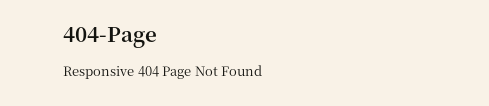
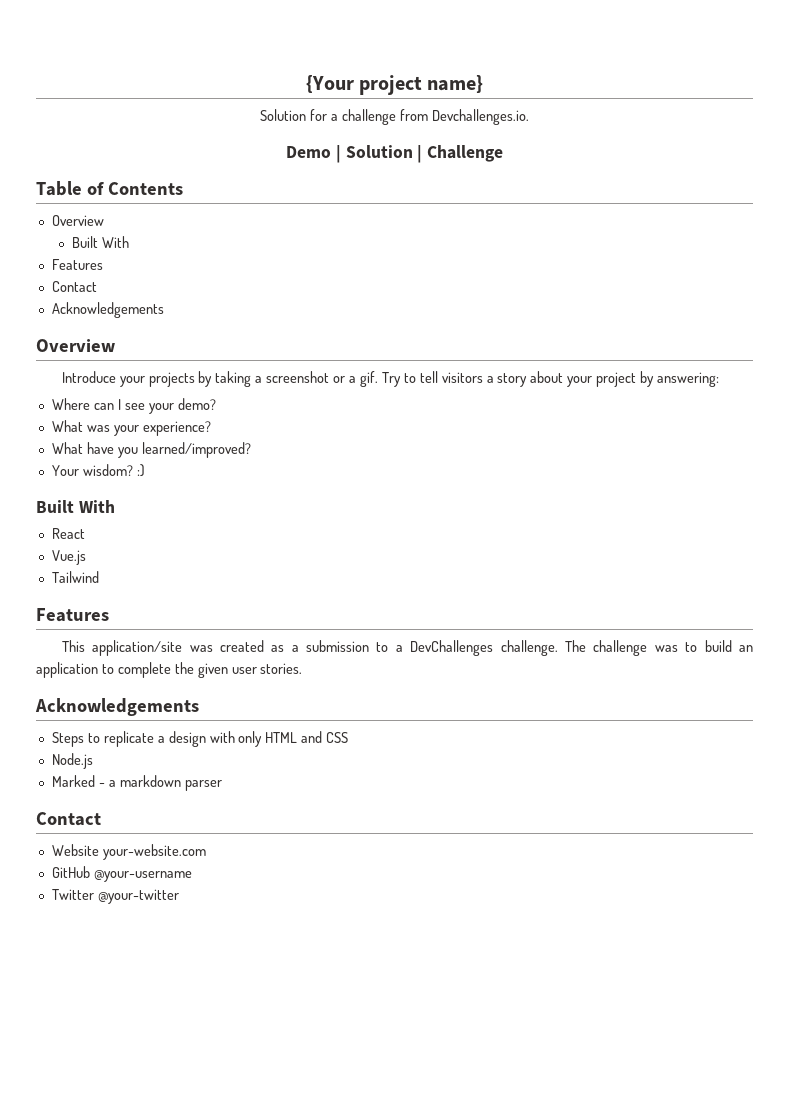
[63,27,157,48] [63,65,263,79] 404-Page // Responsive 404 Page Not Found -> [305,75,484,95] [260,109,529,125] [286,145,503,163] [36,181,183,196] [51,215,104,226] [71,236,129,248] [51,259,103,270] [51,281,97,292] [51,302,164,318] [36,339,115,352] [61,371,720,387] [51,398,216,414] [51,420,211,436] [51,442,251,458] [51,464,145,477] [36,500,115,513] [51,528,85,539] [51,550,86,565] [51,571,99,583] [36,608,109,622] [61,640,753,656] [36,662,303,678] [35,698,199,716] [51,731,349,747] [51,753,93,769] [51,775,222,791] [36,812,101,826] [51,844,206,860] [51,866,192,882] [51,889,179,904] {Your project name} // Solution for a challenge from Devchallenges.io. // Demo | Solution | Challenge // Table of Contents // Overview // Built With // Features // Contact // Acknowledgements // Overview // Introduce your projects by taking a screenshot or a gif. Try to tell visitors a story about your project by answering: // Where can I see your demo? // What was your experience? // What have you learned/improved? // Your wisdom? :) // Built With // React // Vue.js // Tailwind // Features // This application/site was created as a submission to a DevChallenges challenge. The challenge was to build an application to complete the given user stories. // Acknowledgements // Steps to replicate a design with only HTML and CSS // Node.js // Marked - a markdown parser // Contact // Website your-website.com // GitHub @your-username // Twitter @your-twitter

